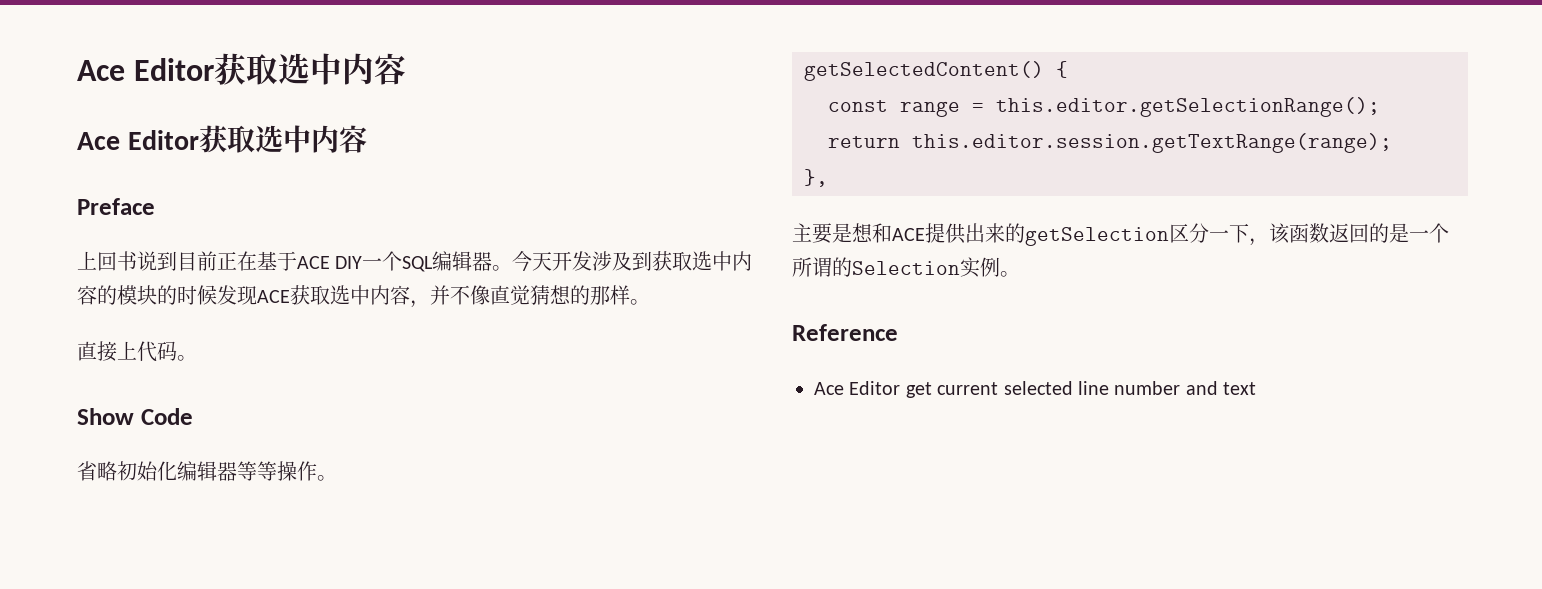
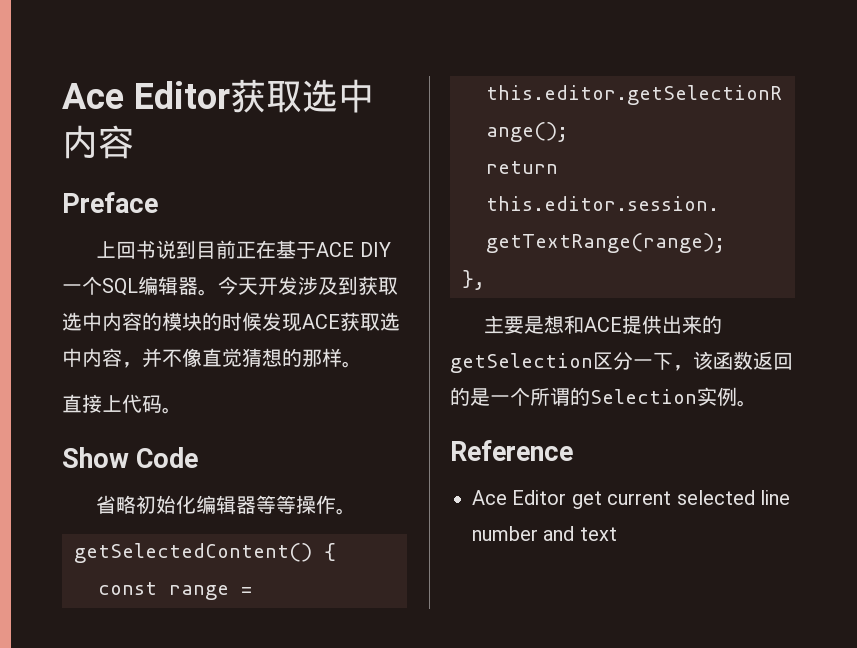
[77,53,406,85] [77,125,367,153] Ace Editor获取选中内容 // Ace Editor获取选中内容 -> [62,79,374,113] [62,125,134,159] Ace Editor获取选中内容

